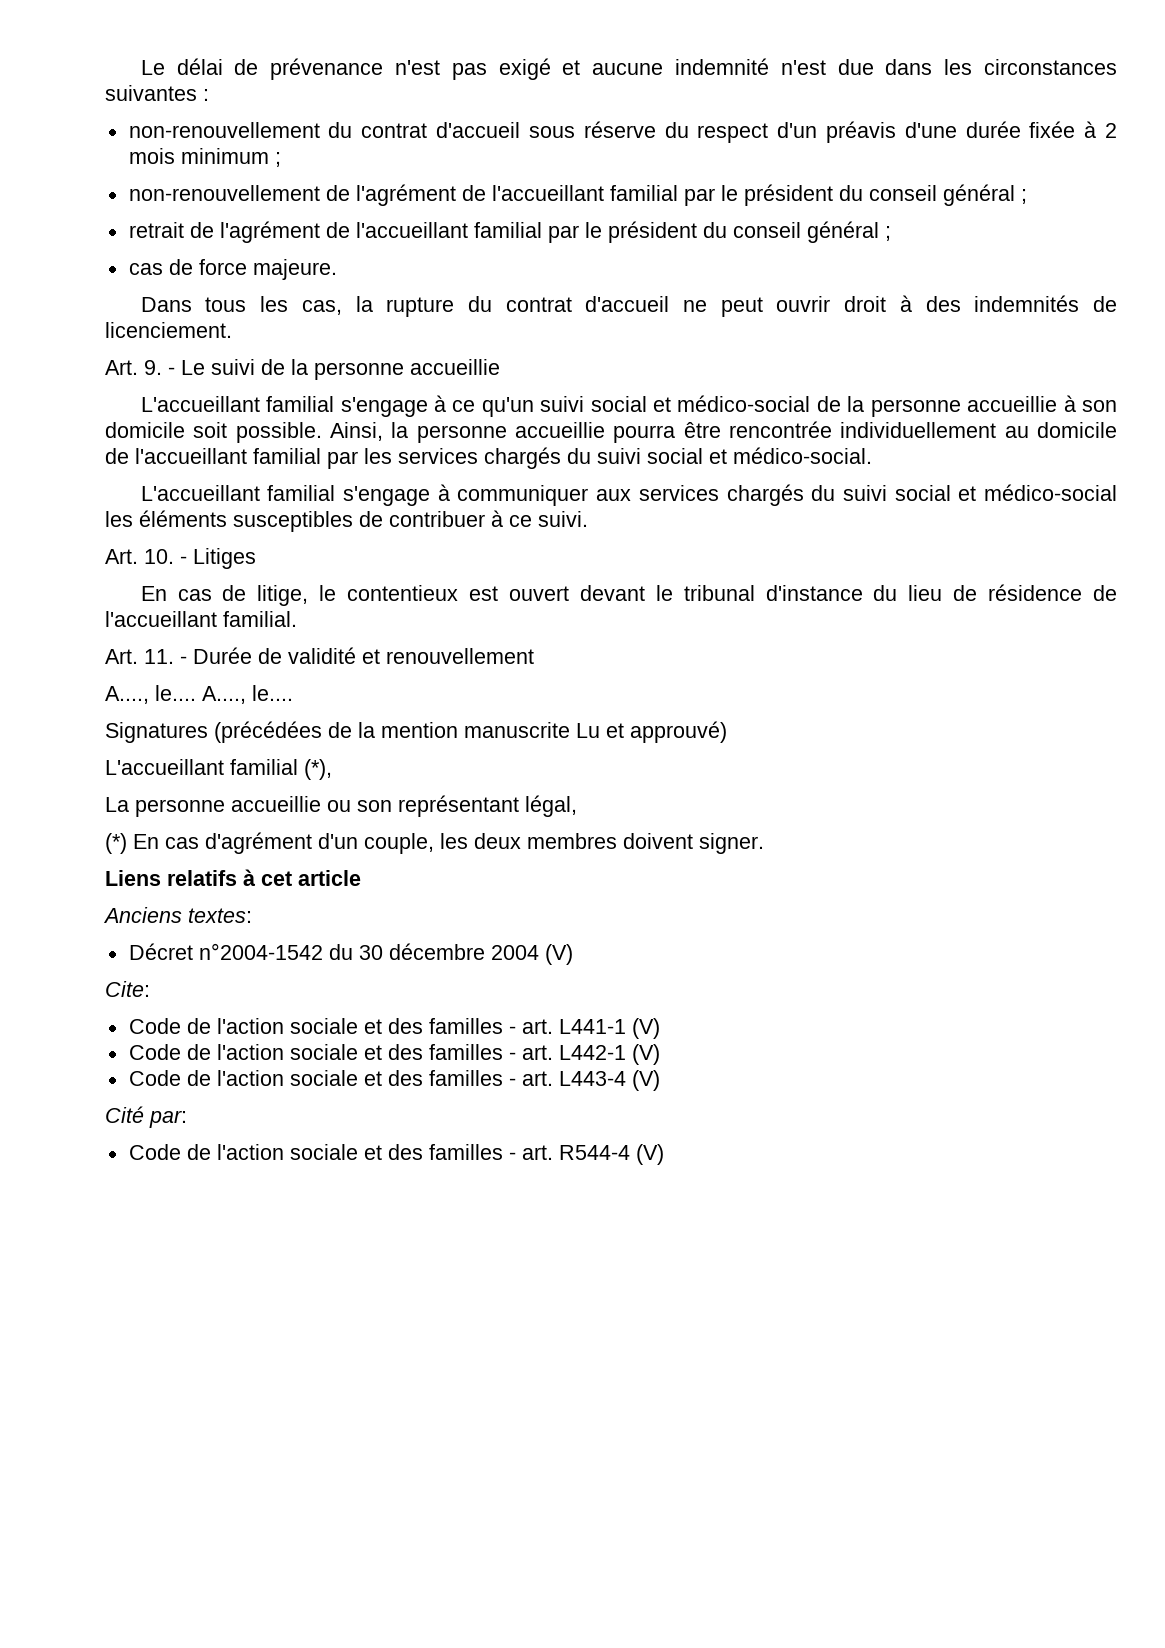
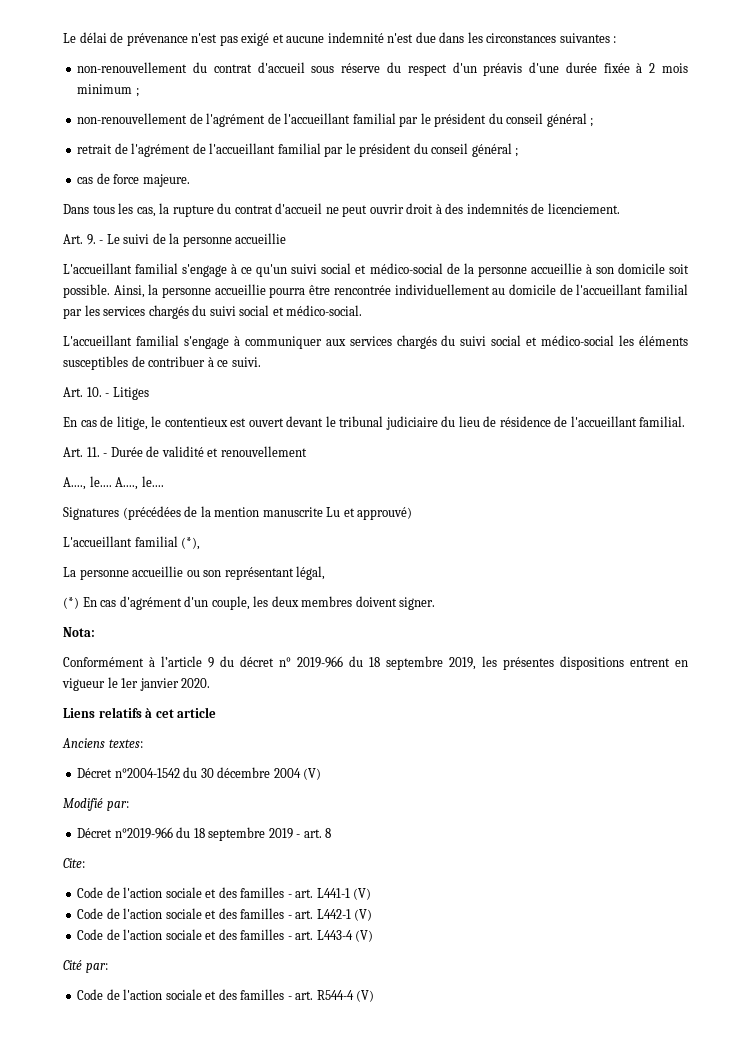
[765,585,863,601] d'instance -> [385,416,438,430] judiciaire
(764, 843) none -> [63,627,95,637] [63,656,688,670] [62,677,211,691] // Nota: // Conformément à l’article 9 du décret n° 2019-966 du 18 septembre 2019, les présentes dispositions entrent en vigueur le 1er janvier 2020.
(573, 954) none -> [63,798,129,811] [77,827,332,841] // Modifié par: // Décret n°2019-966 du 18 septembre 2019 - art. 8

